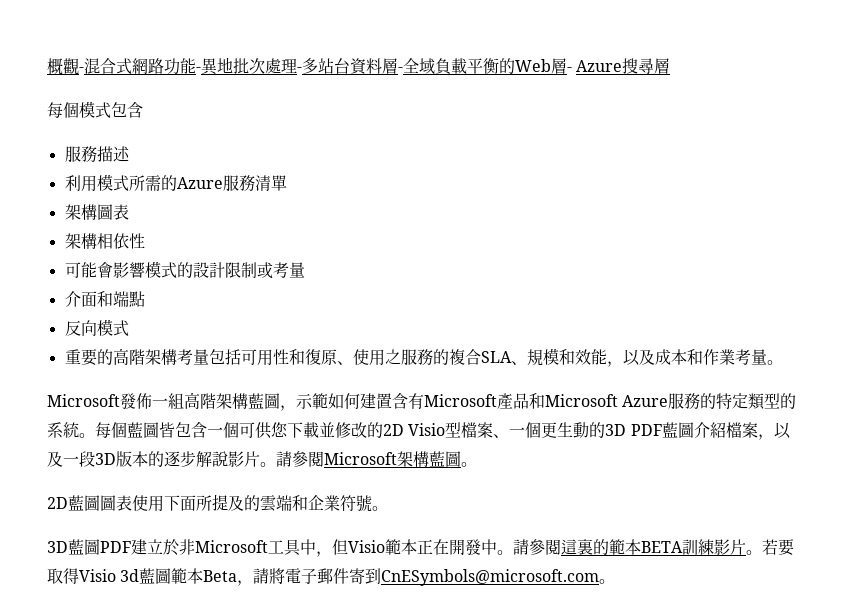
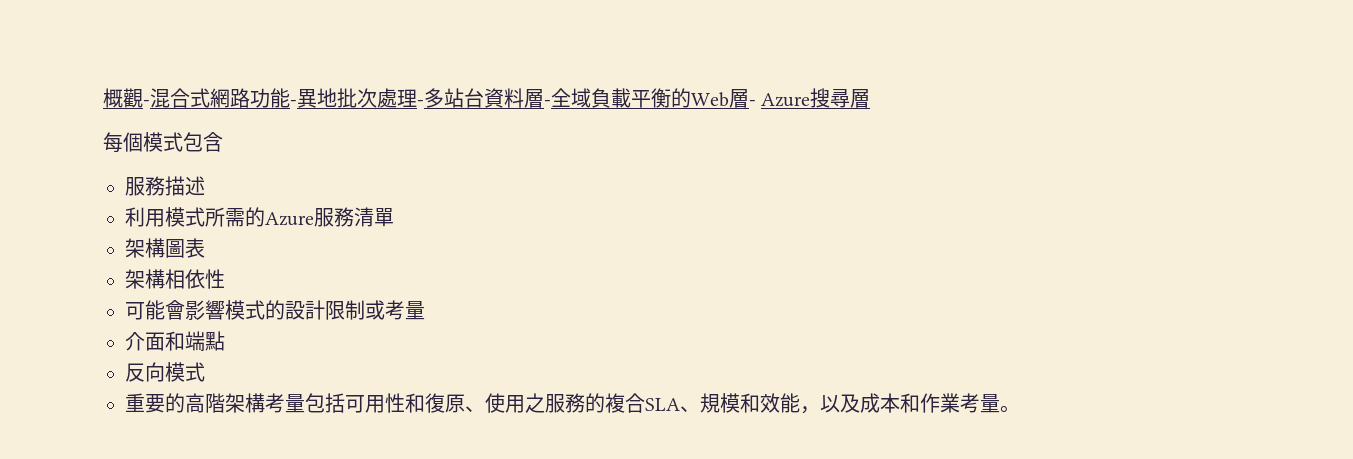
[47,392,797,411] [47,422,791,440] [47,451,477,467] [47,494,388,512] [47,539,794,557] [47,568,616,586] // Microsoft發佈一組高階架構藍圖，示範如何建置含有Microsoft產品和Microsoft Azure服務的特定類型的系統。每個藍圖皆包含一個可供您下載並修改的2D Visio型檔案、一個更生動的3D PDF藍圖介紹檔案，以及一段3D版本的逐步解說影片。請參閱Microsoft架構藍圖。 // 2D藍圖圖表使用下面所提及的雲端和企業符號。 // 3D藍圖PDF建立於非Microsoft工具中，但Visio範本正在開發中。請參閱這裏的範本BETA訓練影片。若要取得Visio 3d藍圖範本Beta，請將電子郵件寄到CnESymbols@microsoft.com。 -> (1020, 409) none

